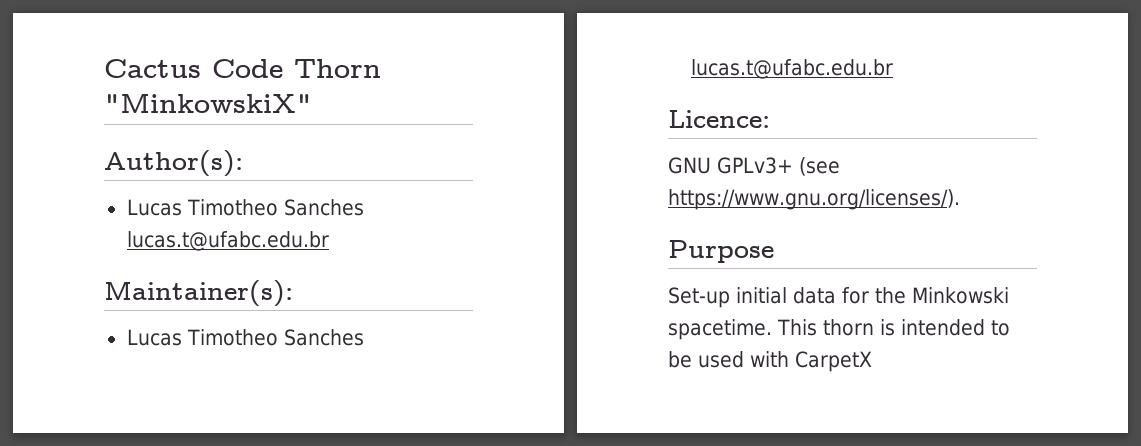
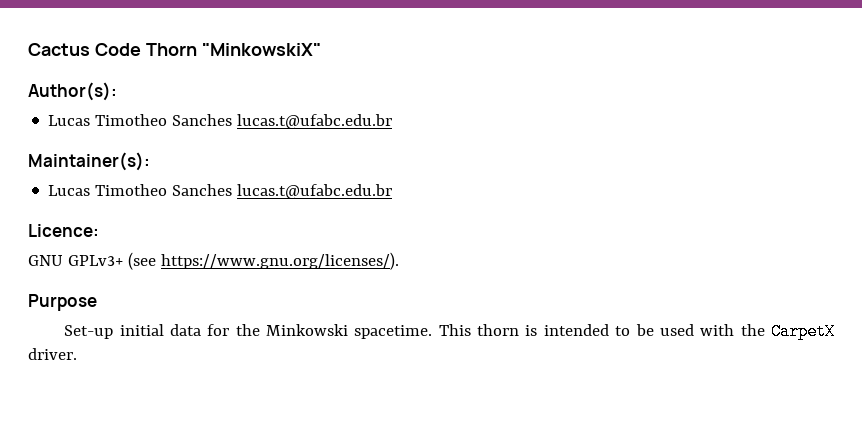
[795,351,872,372] CarpetX -> [740,323,835,340] [28,348,77,360] the CarpetX driver.

